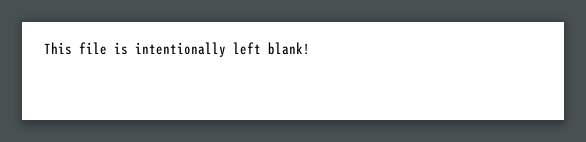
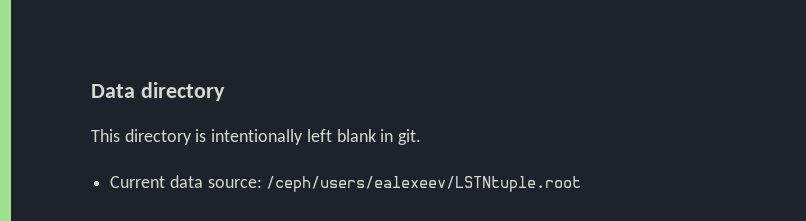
[44,42,310,57] This file is intentionally left blank! -> [91,82,225,101] [91,129,422,145] [110,175,582,192] Data directory // This directory is intentionally left blank in git. // Current data source: /ceph/users/ealexeev/LSTNtuple.root

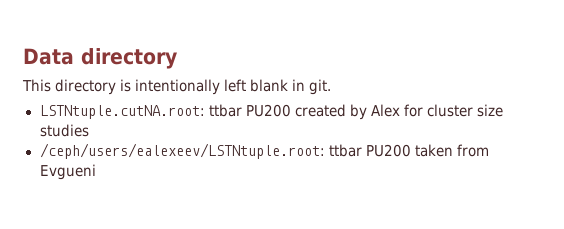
[110,175,582,192] Current data source: /ceph/users/ealexeev/LSTNtuple.root -> [39,104,503,120] [39,124,89,137] [39,143,489,159] [39,164,96,180] LSTNtuple.cutNA.root: ttbar PU200 created by Alex for cluster size studies // /ceph/users/ealexeev/LSTNtuple.root: ttbar PU200 taken from Evgueni

